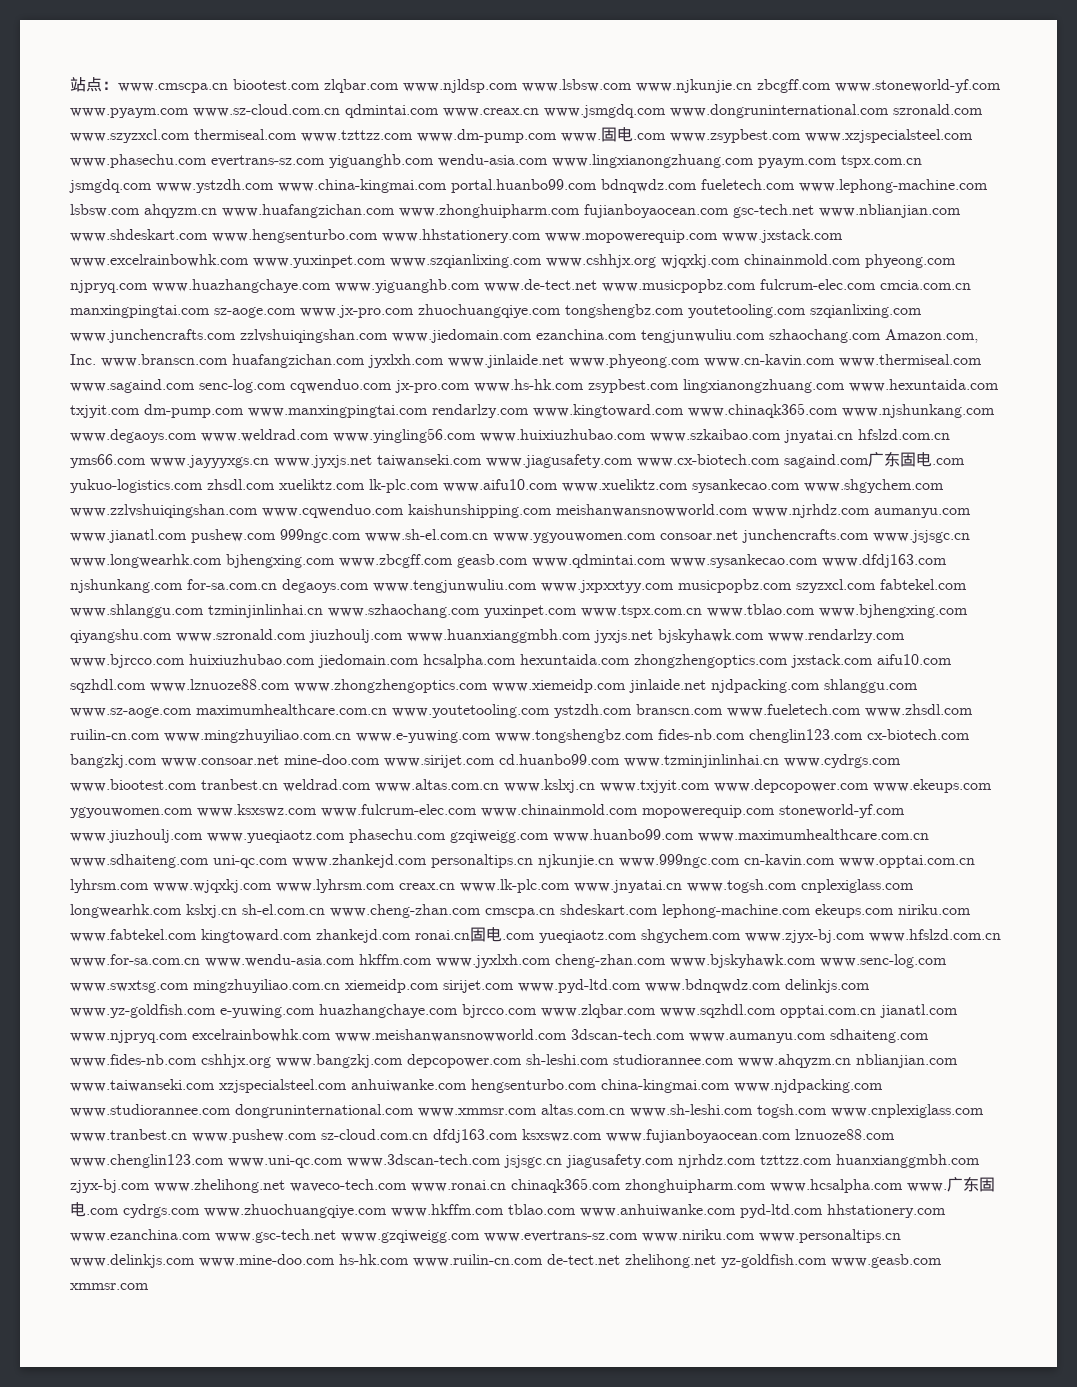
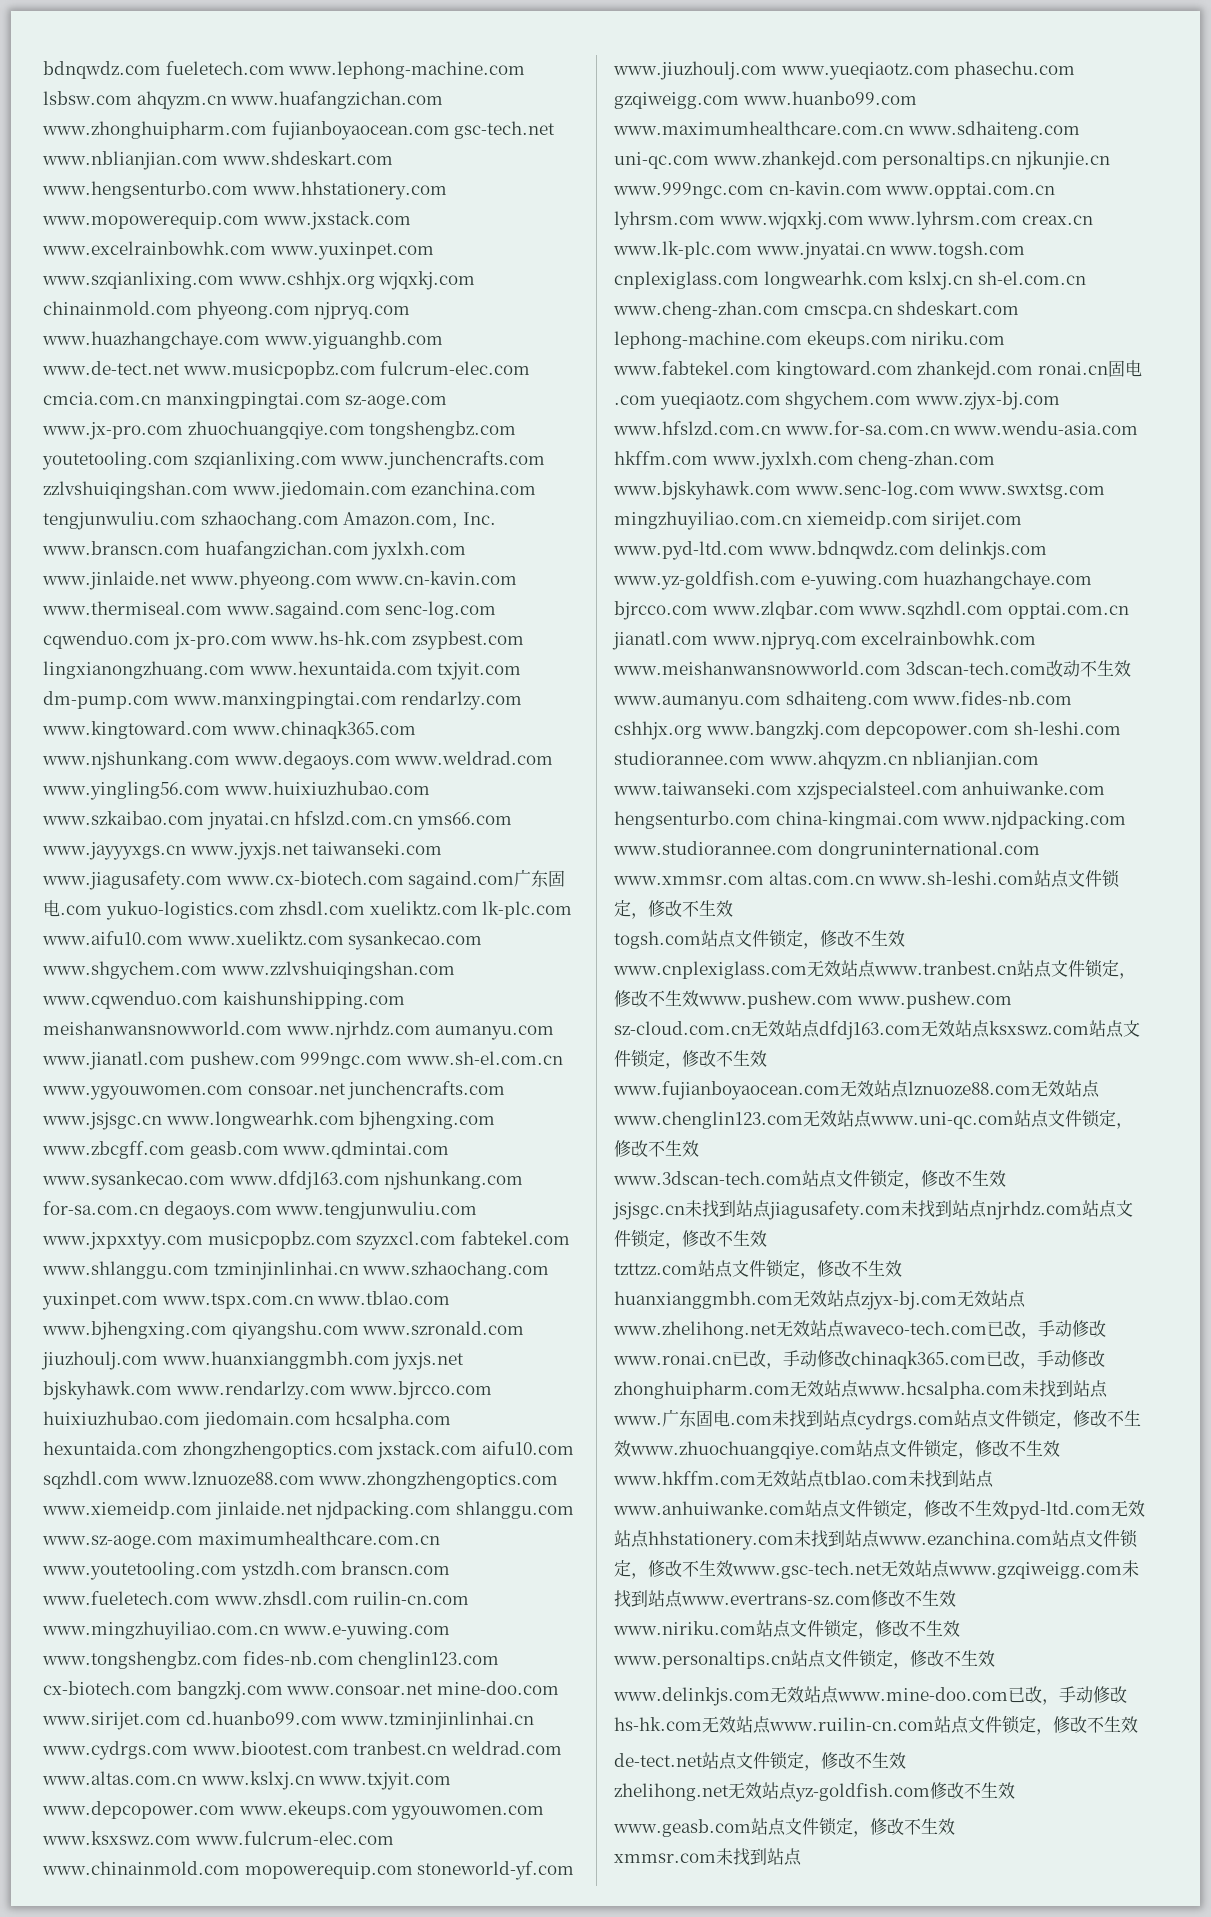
[70,77,1001,93] [70,104,983,118] [70,127,973,143] [70,154,922,168] [69,179,597,193] 站点：www.cmscpa.cn biootest.com zlqbar.com www.njldsp.com www.lsbsw.com www.njkunjie.cn zbcgff.com www.stoneworld-yf.com www.pyaym.com www.sz-cloud.com.cn qdmintai.com www.creax.cn www.jsmgdq.com www.dongruninternational.com szronald.com www.szyzxcl.com thermiseal.com www.tzttzz.com www.dm-pump.com www.固电.com www.zsypbest.com www.xzjspecialsteel.com www.phasechu.com evertrans-sz.com yiguanghb.com wendu-asia.com www.lingxianongzhuang.com pyaym.com tspx.com.cn jsmgdq.com www.ystzdh.com www.china-kingmai.com portal.huanbo99.com -> (43, 70) none
(685, 1034) none -> [1045,660,1131,677] 改动不生效
[757,1104,984,1118] [70,1129,895,1143] [70,1154,980,1168] [70,1177,995,1193] [70,1202,946,1218] [70,1229,901,1243] [70,1254,942,1268] [70,1283,149,1290] togsh.com www.cnplexiglass.com www.tranbest.cn www.pushew.com sz-cloud.com.cn dfdj163.com ksxswz.com www.fujianboyaocean.com lznuoze88.com www.chenglin123.com www.uni-qc.com www.3dscan-tech.com jsjsgc.cn jiagusafety.com njrhdz.com tzttzz.com huanxianggmbh.com zjyx-bj.com www.zhelihong.net waveco-tech.com www.ronai.cn chinaqk365.com zhonghuipharm.com www.hcsalpha.com www.广东固电.com cydrgs.com www.zhuochuangqiye.com www.hkffm.com tblao.com www.anhuiwanke.com pyd-ltd.com hhstationery.com www.ezanchina.com www.gsc-tech.net www.gzqiweigg.com www.evertrans-sz.com www.niriku.com www.personaltips.cn www.delinkjs.com www.mine-doo.com hs-hk.com www.ruilin-cn.com de-tect.net zhelihong.net yz-goldfish.com www.geasb.com xmmsr.com -> [1034,869,1121,888] [614,900,733,919] [614,929,905,949] [613,959,1136,979] [614,990,1012,1009] [614,1020,1140,1040] [614,1049,767,1069] [613,1080,1100,1100] [613,1109,1133,1129] [614,1140,699,1157] [613,1169,1006,1189] [612,1200,1133,1220] [614,1229,767,1249] [614,1259,902,1279] [614,1290,1026,1310] [613,1320,1106,1339] [613,1350,1105,1369] [614,1380,1108,1399] [613,1409,1141,1430] [614,1439,1060,1460] [613,1470,994,1488] [613,1499,1145,1520] [614,1529,1138,1550] [614,1560,1139,1579] [614,1590,956,1608] [613,1619,960,1639] [613,1649,995,1669] [613,1686,1127,1706] [614,1715,1138,1735] [614,1751,906,1771] [614,1782,1015,1802] [613,1817,955,1837] [614,1848,802,1866] 站点文件锁定，修改不生效 // togsh.com站点文件锁定，修改不生效 // www.cnplexiglass.com无效站点www.tranbest.cn站点文件锁定，修改不生效www.pushew.com www.pushew.com sz-cloud.com.cn无效站点dfdj163.com无效站点ksxswz.com站点文件锁定，修改不生效 // www.fujianboyaocean.com无效站点lznuoze88.com无效站点www.chenglin123.com无效站点www.uni-qc.com站点文件锁定，修改不生效 // www.3dscan-tech.com站点文件锁定，修改不生效 // jsjsgc.cn未找到站点jiagusafety.com未找到站点njrhdz.com站点文件锁定，修改不生效 // tzttzz.com站点文件锁定，修改不生效 // huanxianggmbh.com无效站点zjyx-bj.com无效站点www.zhelihong.net无效站点waveco-tech.com已改，手动修改www.ronai.cn已改，手动修改chinaqk365.com已改，手动修改zhonghuipharm.com无效站点www.hcsalpha.com未找到站点www.广东固电.com未找到站点cydrgs.com站点文件锁定，修改不生效www.zhuochuangqiye.com站点文件锁定，修改不生效www.hkffm.com无效站点tblao.com未找到站点www.anhuiwanke.com站点文件锁定，修改不生效pyd-ltd.com无效站点hhstationery.com未找到站点www.ezanchina.com站点文件锁定，修改不生效www.gsc-tech.net无效站点www.gzqiweigg.com未找到站点www.evertrans-sz.com修改不生效 // www.niriku.com站点文件锁定，修改不生效 // www.personaltips.cn站点文件锁定，修改不生效 // www.delinkjs.com无效站点www.mine-doo.com已改，手动修改hs-hk.com无效站点www.ruilin-cn.com站点文件锁定，修改不生效 // de-tect.net站点文件锁定，修改不生效 // zhelihong.net无效站点yz-goldfish.com修改不生效 // www.geasb.com站点文件锁定，修改不生效 // xmmsr.com未找到站点

